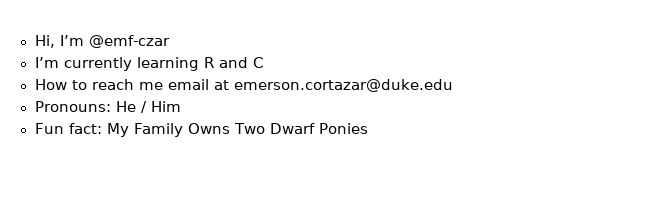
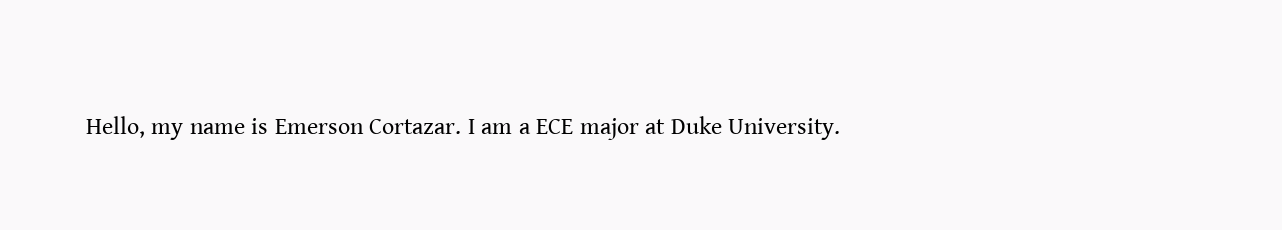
[34,35,170,48] [34,57,263,71] [34,79,453,92] [34,101,181,113] [34,123,369,137] Hi, I’m @emf-czar // I’m currently learning R and C // How to reach me email at emerson.cortazar@duke.edu // Pronouns: He / Him // Fun fact: My Family Owns Two Dwarf Ponies -> [86,116,841,140] Hello, my name is Emerson Cortazar. I am a ECE major at Duke University.

